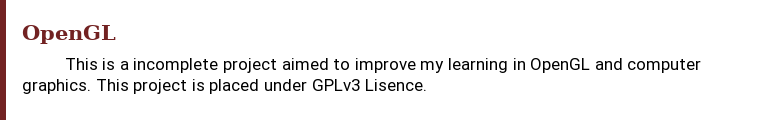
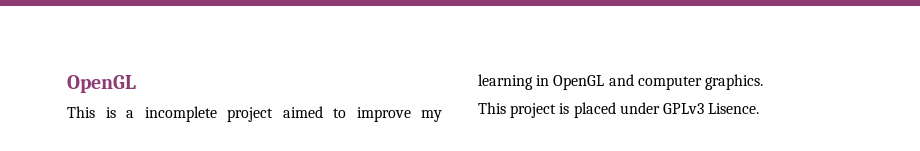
(91, 86) none -> (763, 82) //

